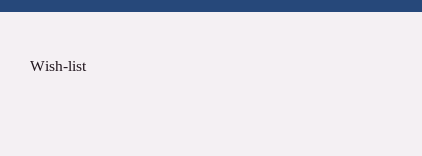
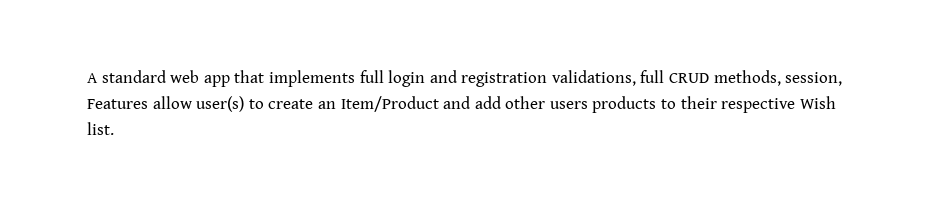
[30,61,87,71] Wish-list -> [87,70,843,87] [87,96,836,113] [87,122,114,135] A standard web app that implements full login and registration validations, full CRUD methods, session, Features allow user(s) to create an Item/Product and add other users products to their respective Wish list.

